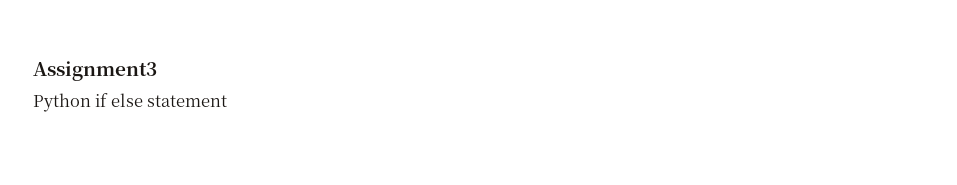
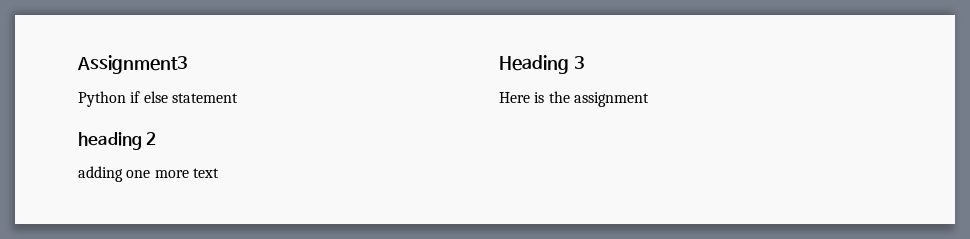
(228, 101) none -> [78,132,157,150] [78,166,219,182] [499,55,585,74] [499,91,649,107] // heading 2 // adding one more text // Heading 3 // Here is the assignment

